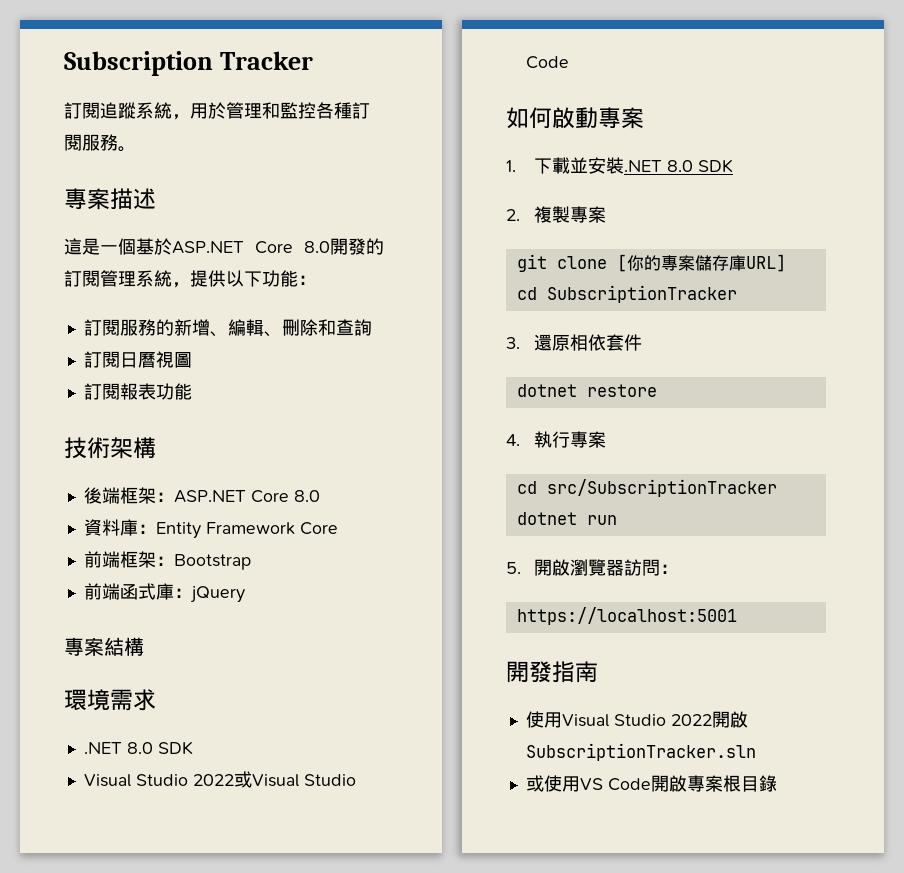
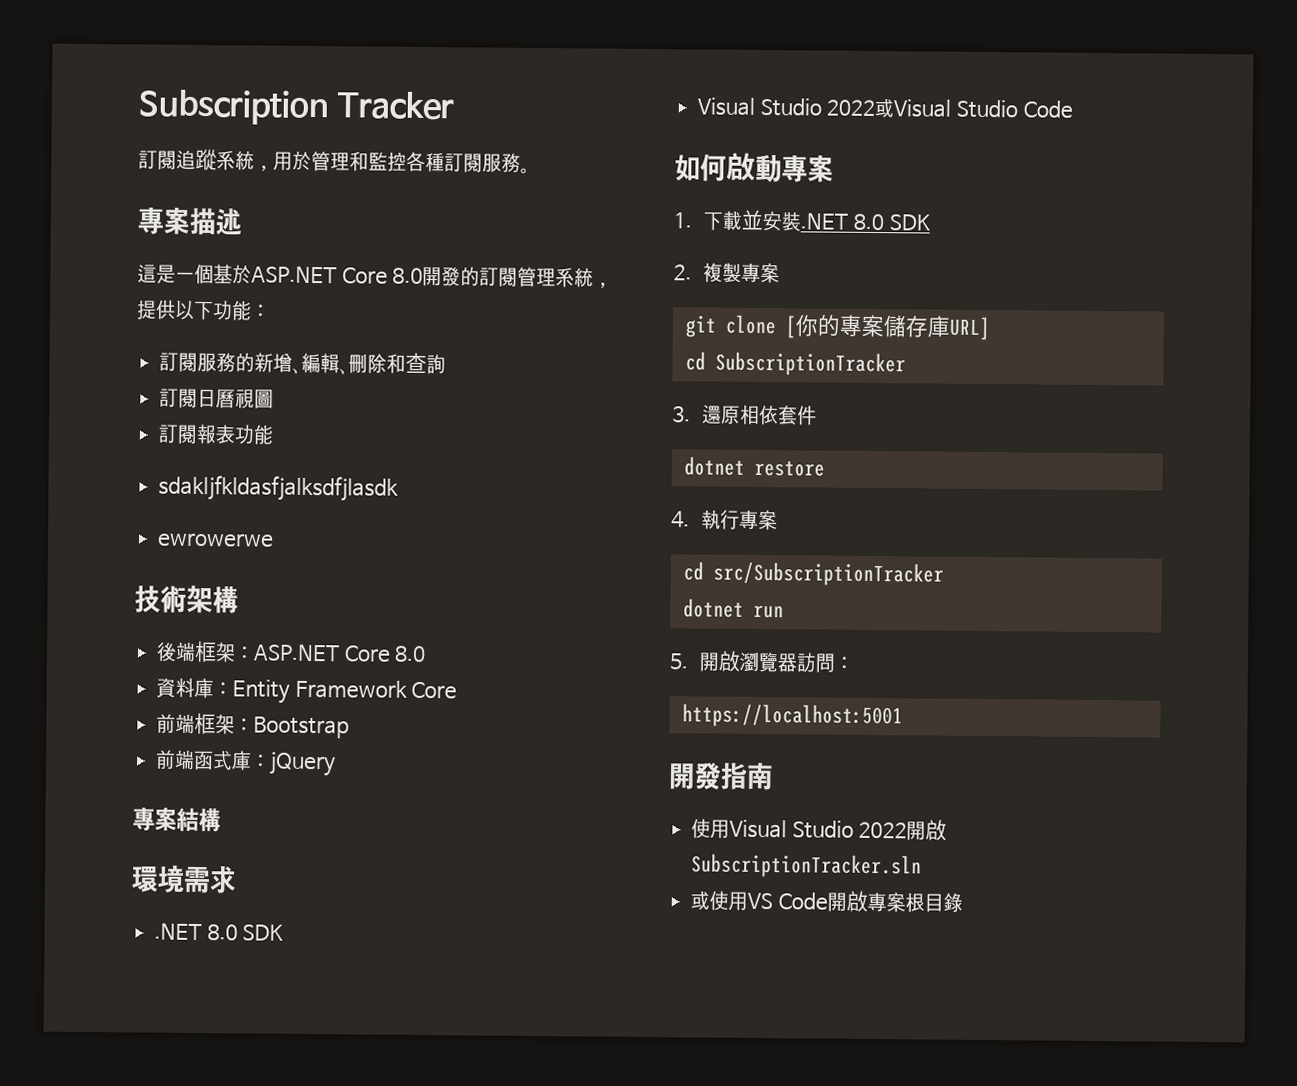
(192, 391) none -> [158,474,400,502] [157,532,275,548] // sdakljfkldasfjalksdfjlasdk // ewrowerwe

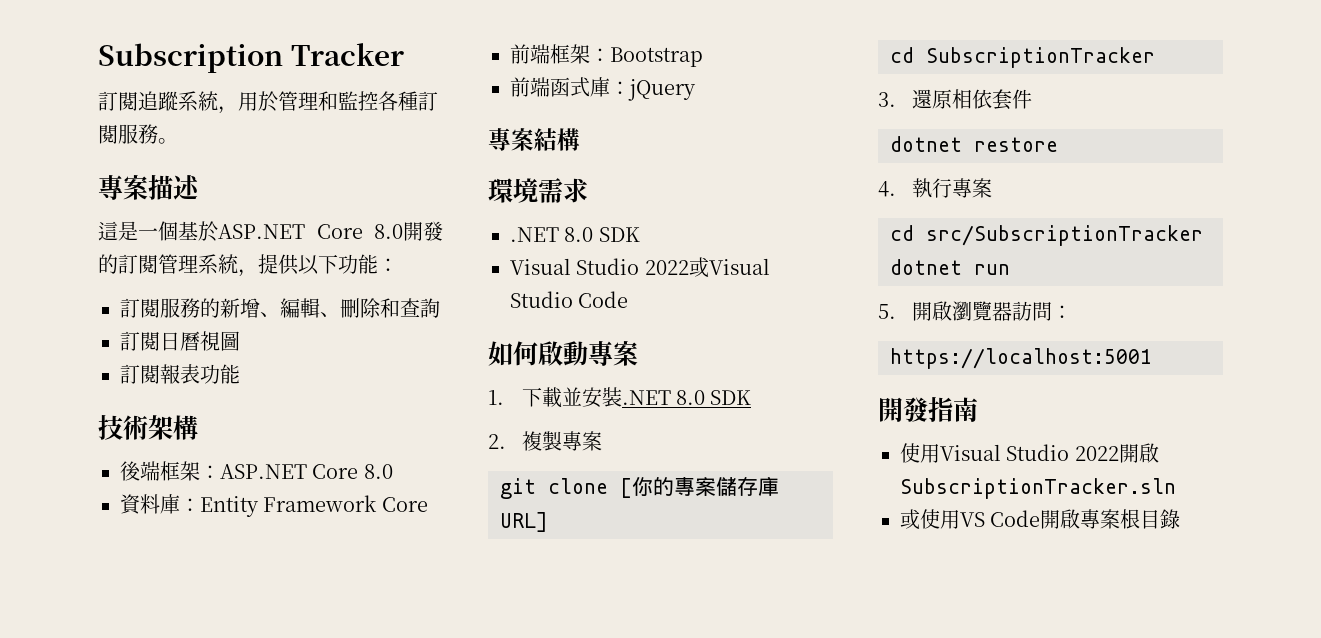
[158,474,400,502] [157,532,275,548] // sdakljfkldasfjalksdfjlasdk // ewrowerwe -> (240, 374) none

